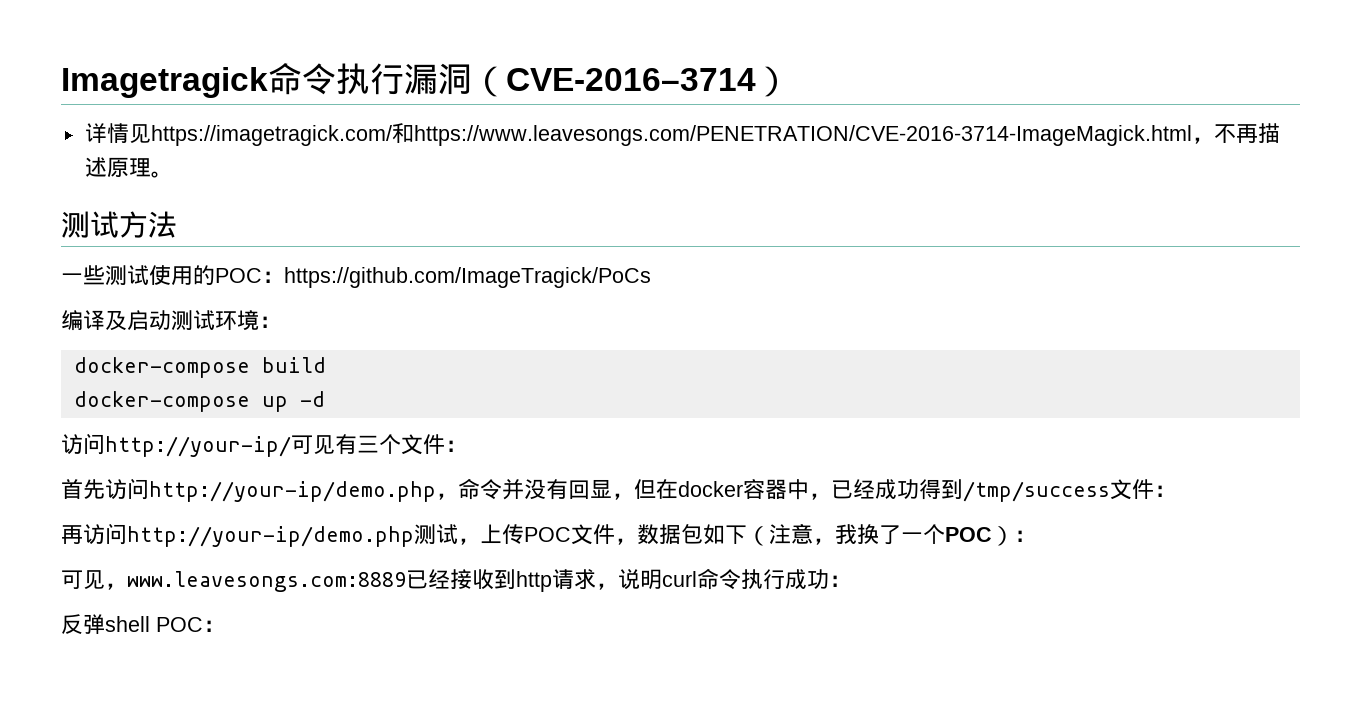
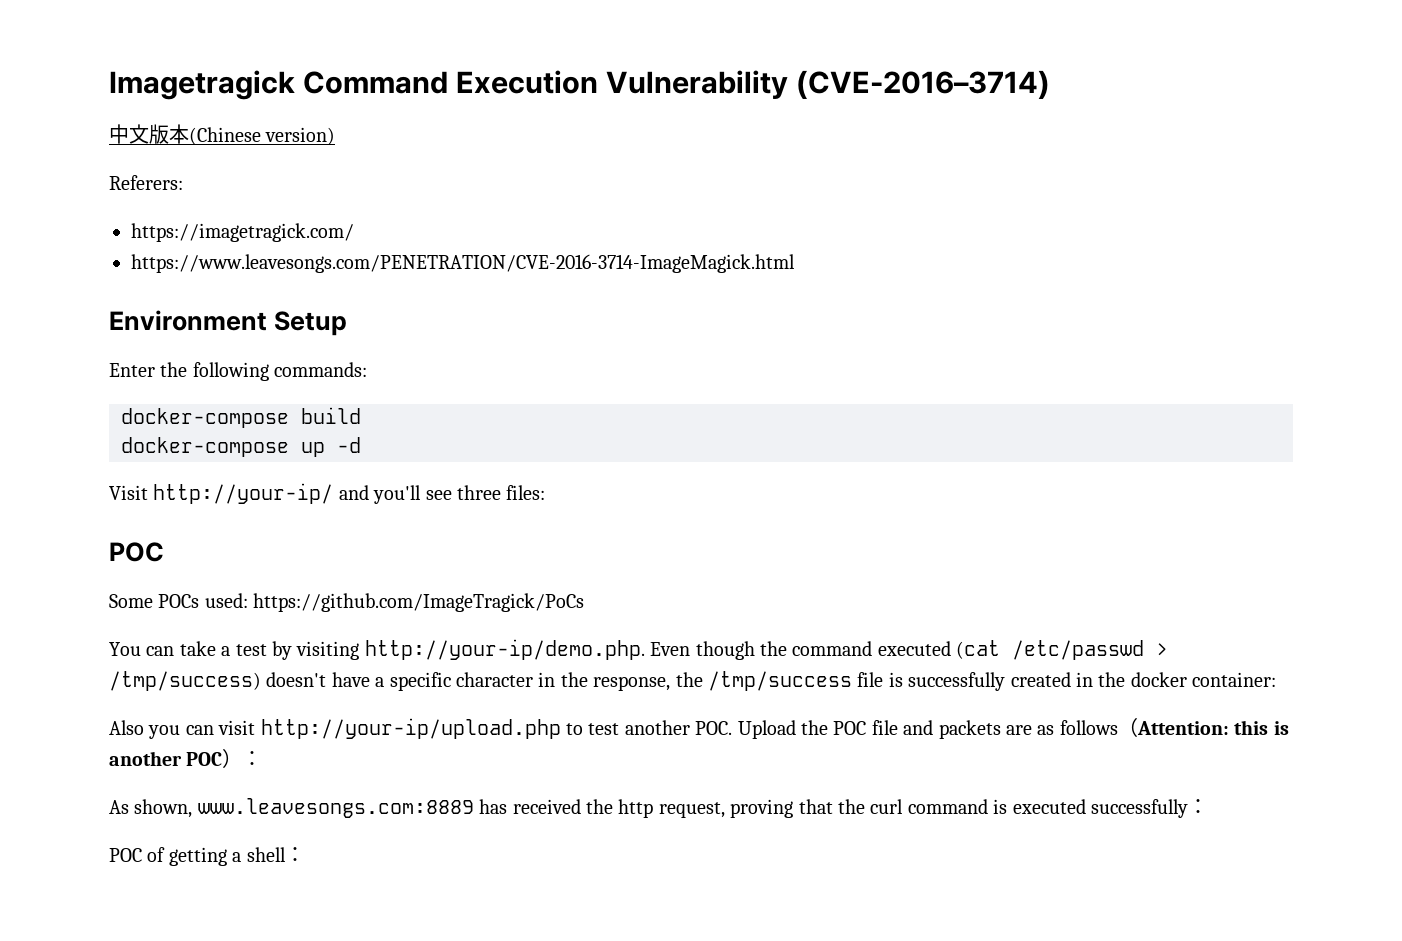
[268,63,790,97] [84,123,151,143] 命令执行漏洞（CVE-2016–3714） // 详情见 -> [303,70,1051,99] [109,124,336,145] [109,175,183,190] Command Execution Vulnerability (CVE-2016–3714) // 中文版本(Chinese version) // Referers: //
[391,123,414,143] 和 -> (354, 232) //
[1191,123,1280,144] [84,157,173,178] [61,211,177,238] [61,265,651,288] [61,310,281,331] ，不再描述原理。 // 测试方法 // 一些测试使用的POC：https://github.com/ImageTragick/PoCs // 编译及启动测试环境： -> [109,310,348,336] [109,362,368,381] // Environment Setup // Enter the following commands:
[61,433,467,457] [61,478,1176,502] [61,523,1036,547] [61,568,851,592] [61,614,203,634] 访问http://your-ip/可见有三个文件： // 首先访问http://your-ip/demo.php，命令并没有回显，但在docker容器中，已经成功得到/tmp/success文件： // 再访问http://your-ip/demo.php测试，上传POC文件，数据包如下（注意，我换了一个POC）： // 可见，www.leavesongs.com:8889已经接收到http请求，说明curl命令执行成功： // 反弹shell POC -> [109,483,546,504] [109,542,164,562] [109,593,585,612] [109,639,1169,660] [109,671,1277,691] [109,717,1289,739] [109,748,263,768] [109,798,1208,818] [109,847,286,866] Visit http://your-ip/ and you'll see three files: // POC // Some POCs used: https://github.com/ImageTragick/PoCs // You can take a test by visiting http://your-ip/demo.php. Even though the command executed (cat /etc/passwd > /tmp/success) doesn't have a specific character in the response, the /tmp/success file is successfully created in the docker container: // Also you can visit http://your-ip/upload.php to test another POC. Upload the POC file and packets are as follows（Attention: this is another POC）： // As shown, www.leavesongs.com:8889 has received the http request, proving that the curl command is executed successfully： // POC of getting a shell

